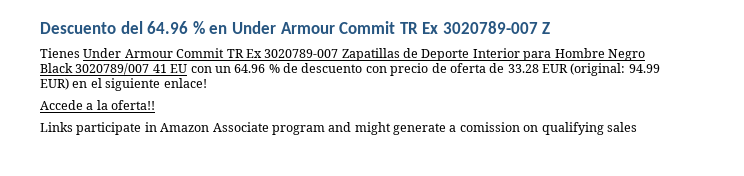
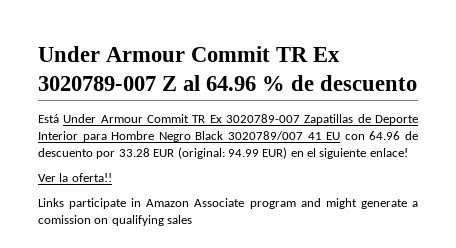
[40,21,228,34] Descuento del 64.96 % en -> (38, 54) none
[40,48,80,58] // Tienes -> [183,75,418,91] [38,114,59,123] al 64.96 % de descuento // Está
[214,63,505,76] un 64.96 % de descuento con precio de oferta de -> [369,131,419,140] [38,148,116,159] 64.96 de descuento por
[40,100,94,110] Accede a -> [38,174,56,182] Ver

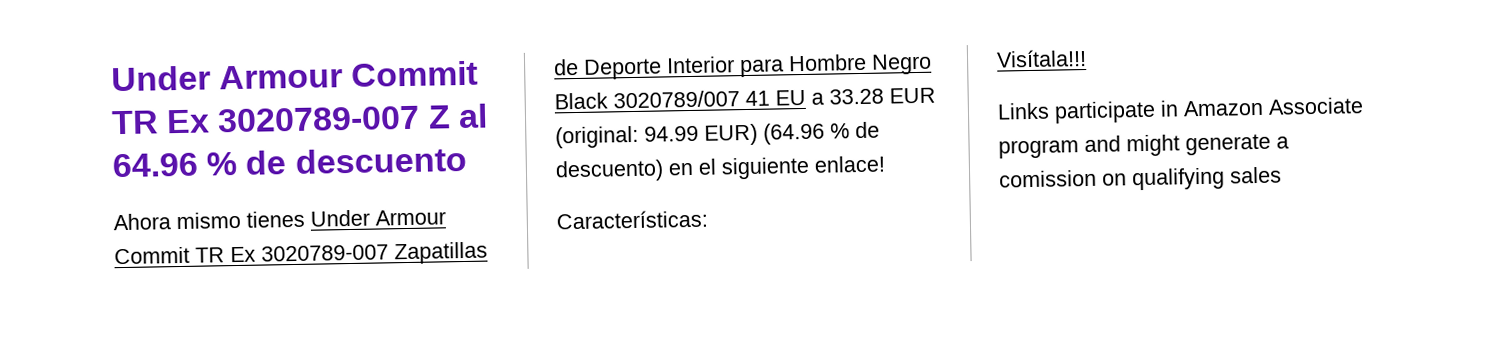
[38,114,59,123] Está -> [113,210,305,231] Ahora mismo tienes
[344,131,419,140] [38,148,116,159] con 64.96 de descuento por -> [811,92,824,105] a
(288, 153) none -> [763,121,880,145] [555,159,664,183] (64.96 % de descuento)
[38,173,112,182] Ver la oferta!! -> [556,209,708,230] [996,49,1087,68] Características: // Visítala!!!

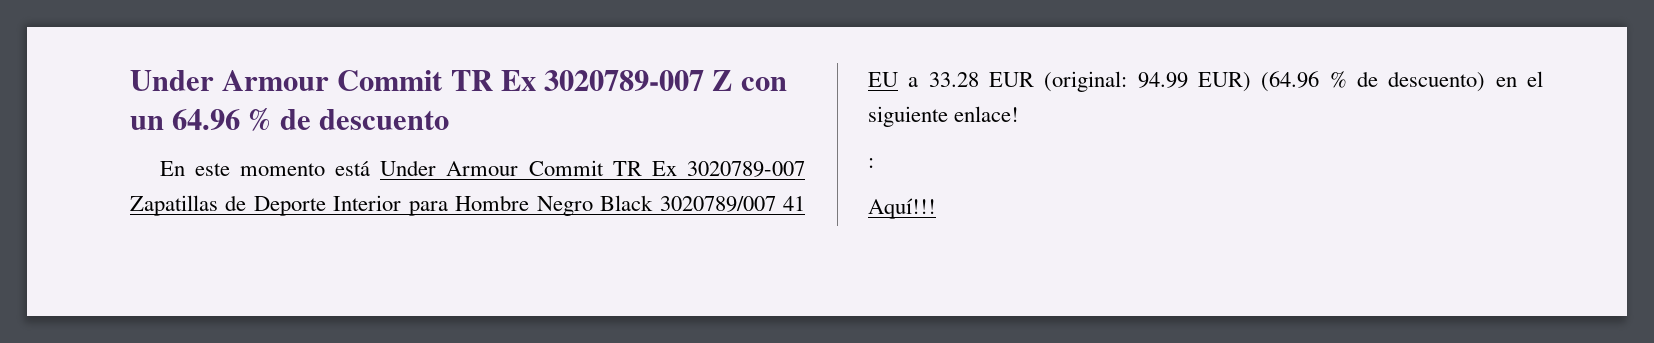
[457,103,488,129] al -> [740,77,787,91] [130,116,164,130] con un
[113,210,305,231] Ahora mismo tienes -> [159,161,371,176] En este momento está
[556,209,708,230] [996,49,1087,68] [997,97,1364,124] [998,133,1289,159] [999,166,1282,191] Características: // Visítala!!! // Links participate in Amazon Associate program and might generate a comission on qualifying sales -> [868,158,874,168] [868,198,936,219] : // Aquí!!!

